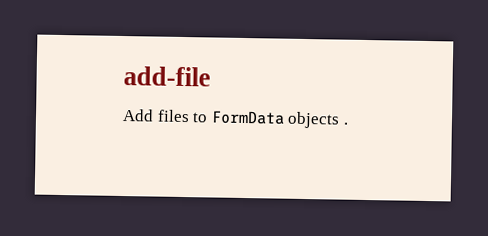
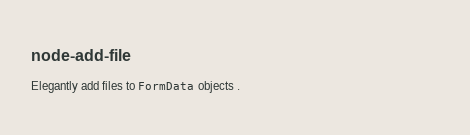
[123,66,211,87] [122,109,154,122] add-file // Add -> [31,49,131,61] [31,81,100,93] node-add-file // Elegantly add

